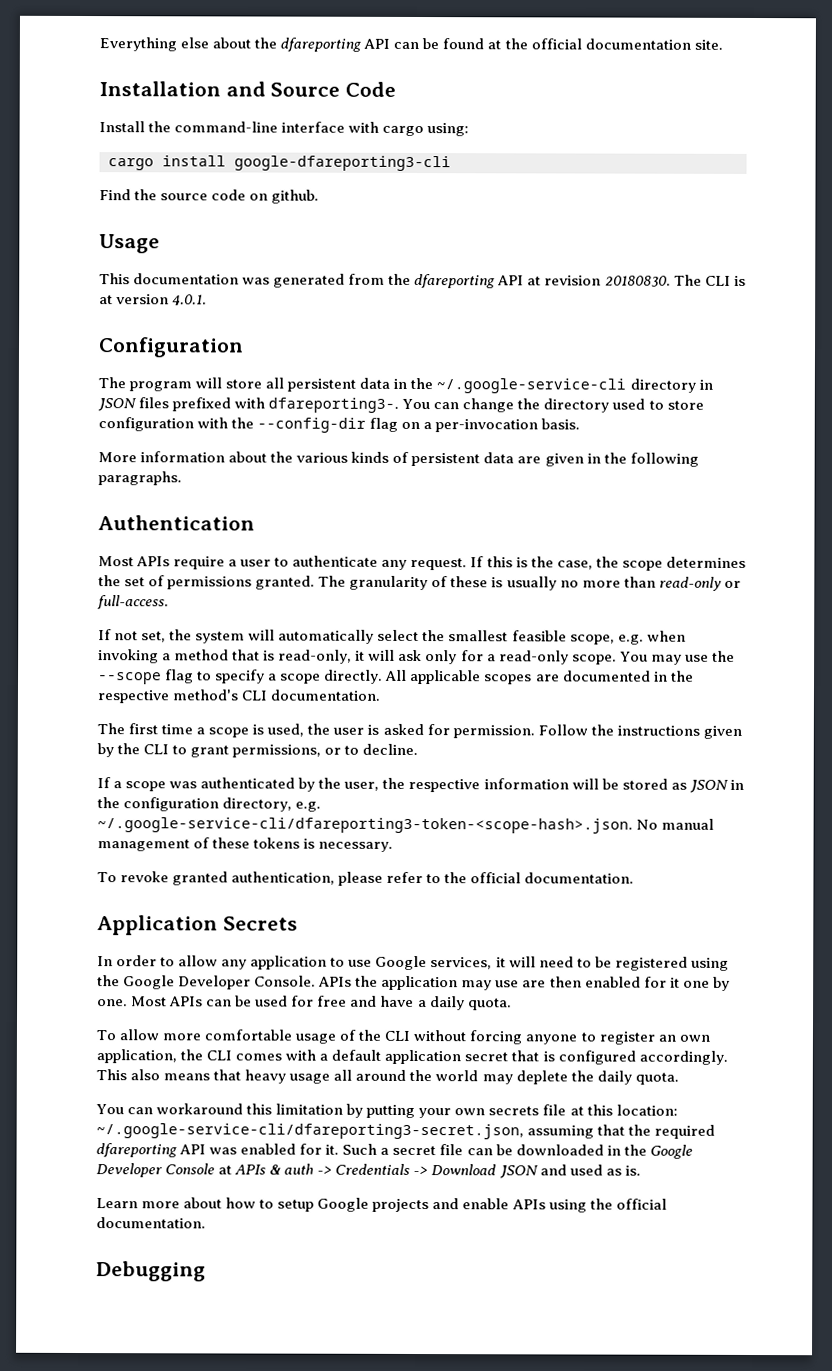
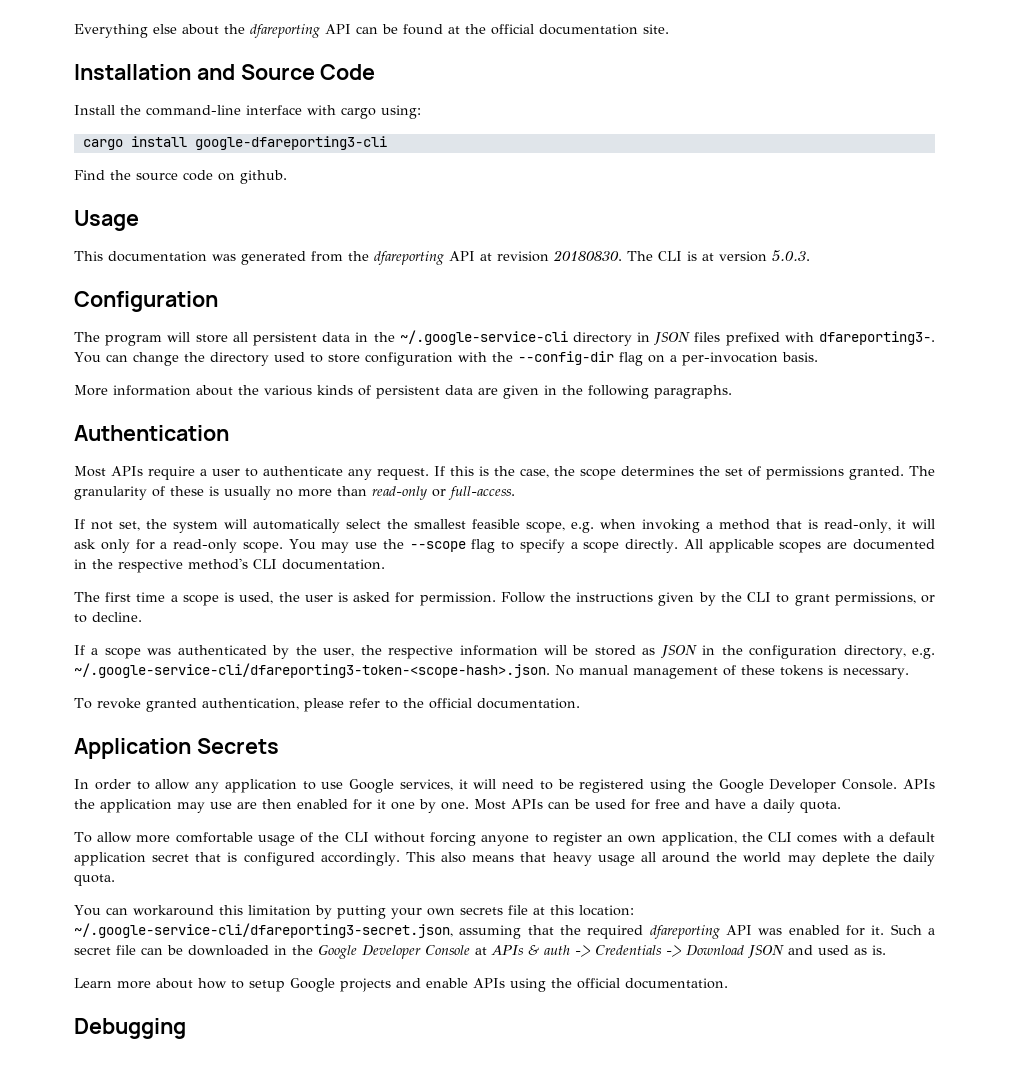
[172,294,208,306] 4.0.1. -> [772,250,810,262] 5.0.3.

